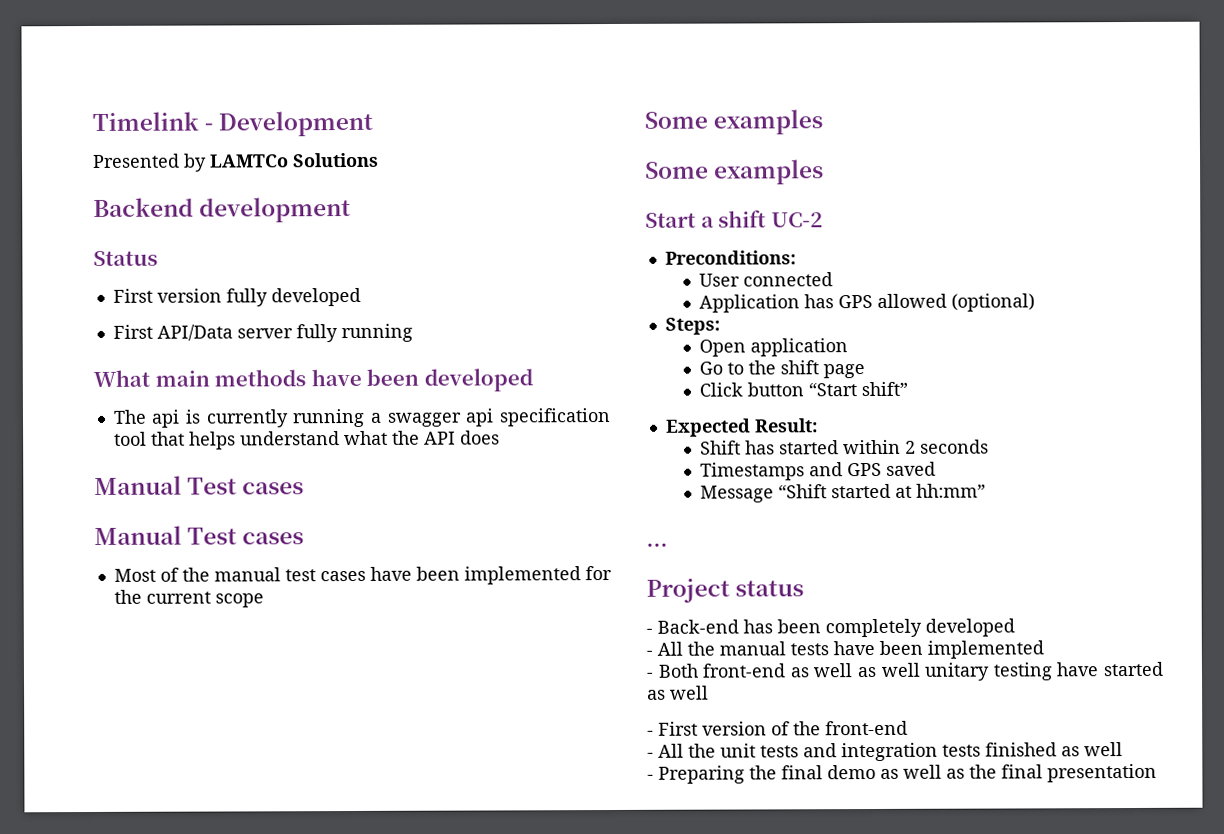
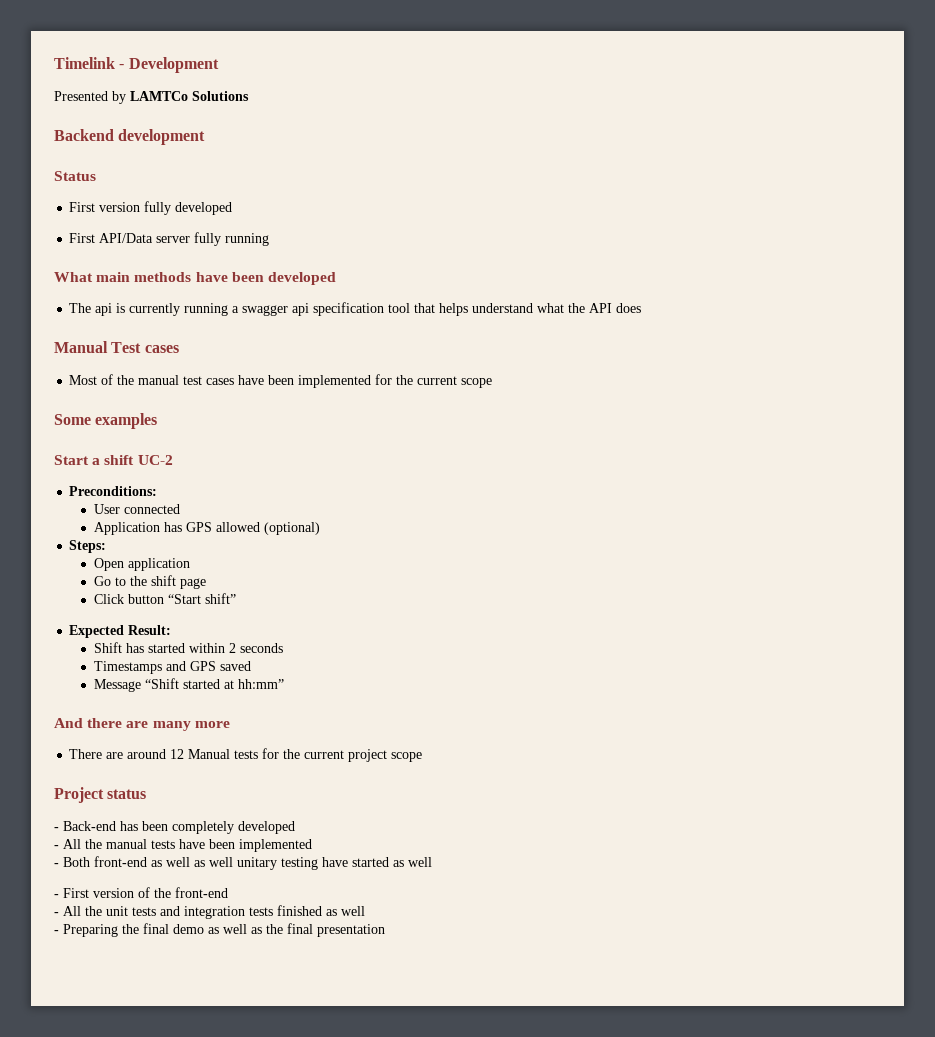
[94,525,305,545] // Manual Test cases -> (179, 349) none
[645,159,825,185] // Some examples -> (158, 421) none
[646,542,668,547] ... -> [54,718,230,731] [69,748,423,762] And there are many more // There are around 12 Manual tests for the current project scope

